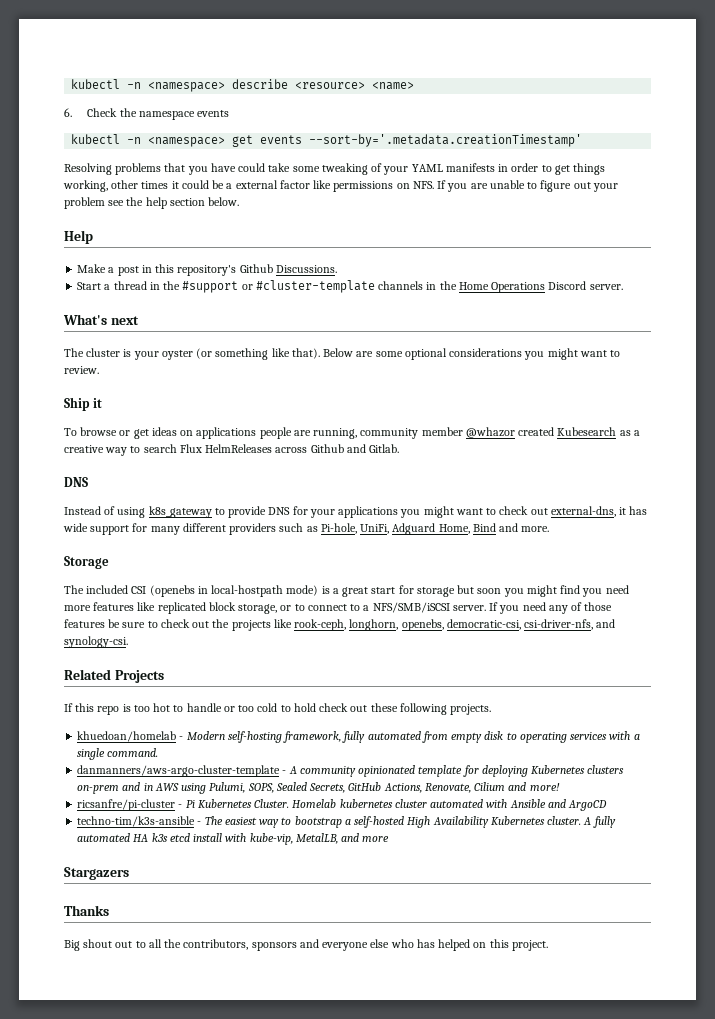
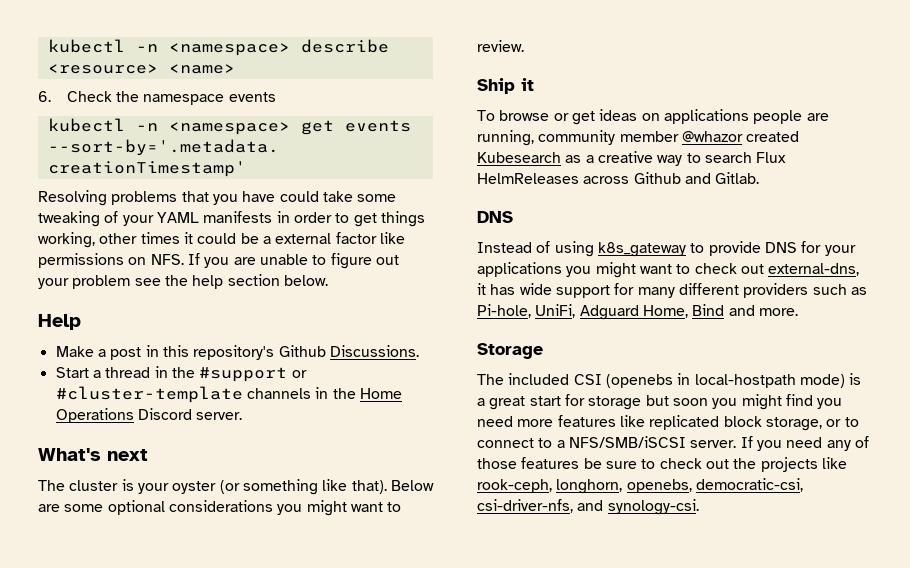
[64,669,164,683] [64,703,492,715] [77,731,640,743] [77,748,159,760] [77,765,625,777] [77,782,560,794] [77,799,608,811] [77,816,616,828] [77,833,390,845] [64,867,129,880] [64,905,109,916] [64,939,548,951] // Related Projects // If this repo is too hot to handle or too cold to hold check out these following projects. // khuedoan/homelab - Modern self-hosting framework, fully automated from empty disk to operating services with a single command. // danmanners/aws-argo-cluster-template - A community opinionated template for deploying Kubernetes clusters on-prem and in AWS using Pulumi, SOPS, Sealed Secrets, GitHub Actions, Renovate, Cilium and more! // ricsanfre/pi-cluster - Pi Kubernetes Cluster. Homelab kubernetes cluster automated with Ansible and ArgoCD // techno-tim/k3s-ansible - The easiest way to bootstrap a self-hosted High Availability Kubernetes cluster. A fully automated HA k3s etcd install with kube-vip, MetalLB, and more // Stargazers // Thanks // Big shout out to all the contributors, sponsors and everyone else who has helped on this project. -> (699, 507) none

